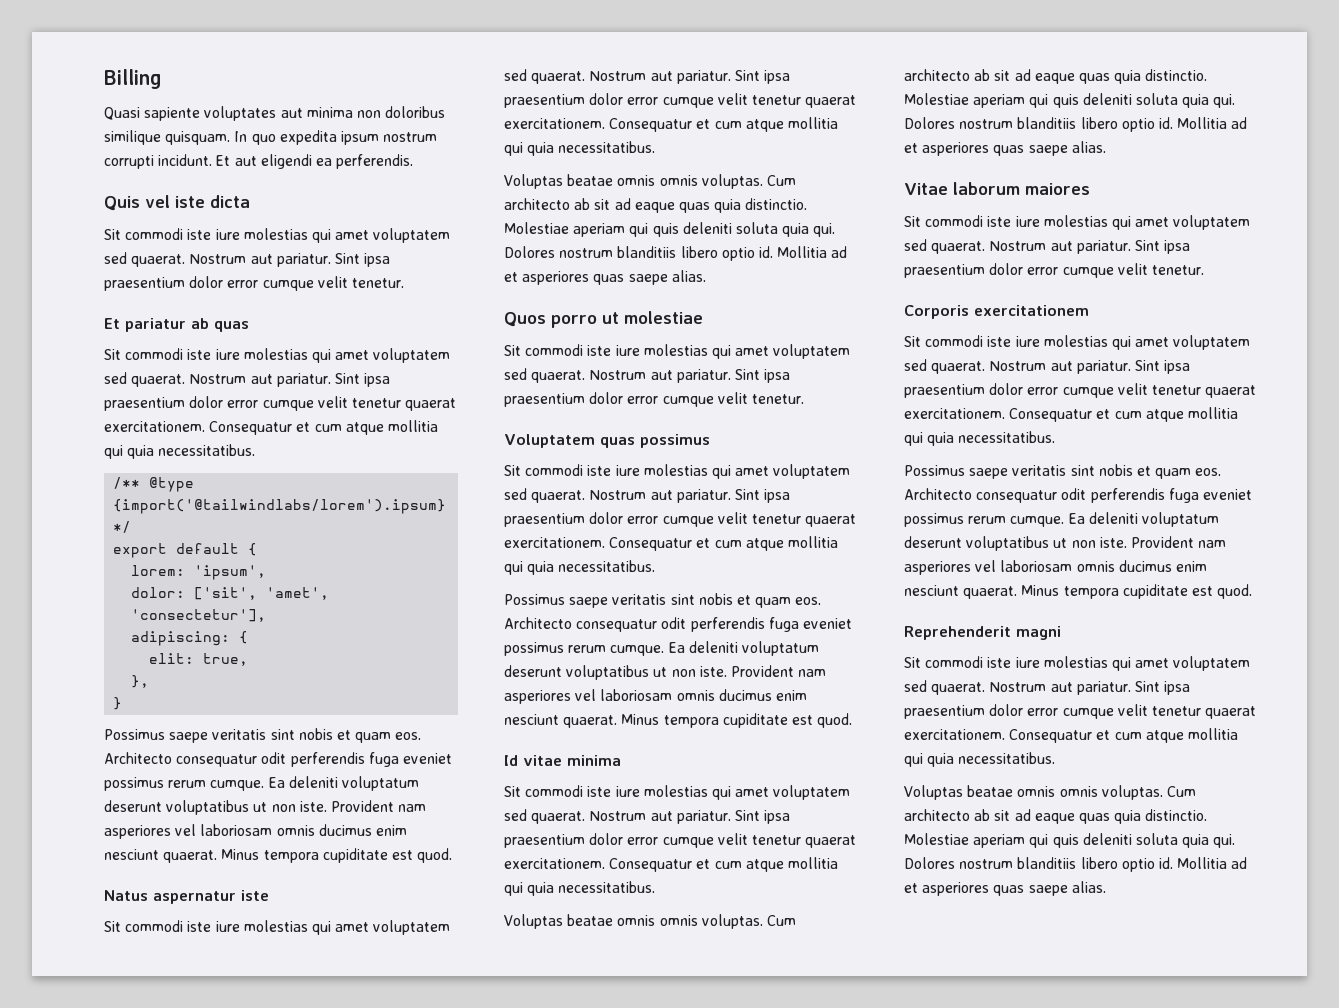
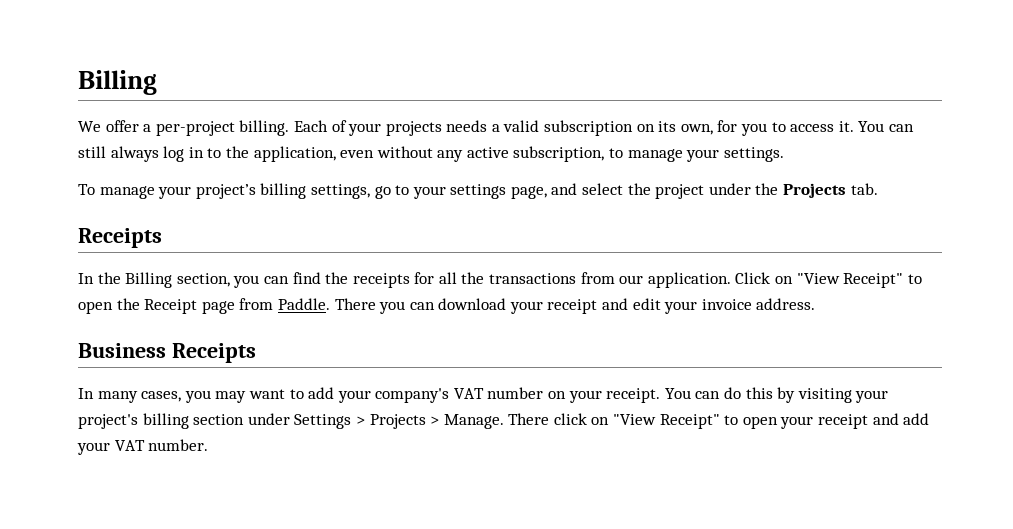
[104,106,446,121] [104,130,438,145] [104,154,414,169] [104,195,250,211] [104,228,451,243] [104,252,391,267] [104,276,404,291] [104,318,249,332] [104,348,451,363] [104,372,391,387] [104,396,457,411] [104,420,438,435] [104,444,256,459] [113,477,195,492] [113,499,447,514] [113,521,132,533] [113,543,258,558] [131,565,267,580] [131,587,330,600] [131,609,267,622] [131,631,249,646] [149,653,249,666] [131,675,150,688] [113,697,123,710] [104,728,422,743] [104,752,452,767] [104,776,419,791] [104,800,427,815] [104,824,407,839] [104,848,453,863] [104,890,269,904] [104,920,451,935] [504,69,791,84] [504,93,857,108] [504,117,838,132] [504,141,656,156] [504,174,796,189] [504,198,808,213] [504,222,836,237] [504,246,848,261] [504,270,706,285] [504,311,703,328] [504,344,851,359] [504,368,791,383] [504,392,804,407] [504,434,710,448] [504,464,851,479] [504,488,791,503] [504,512,857,527] [504,536,838,551] [504,560,656,575] [504,593,822,608] [504,617,852,632] [504,641,819,656] [504,665,827,680] [504,689,807,704] [504,713,853,728] [504,755,621,766] [504,785,851,800] [504,809,791,824] [504,833,857,848] [504,857,838,872] [504,881,656,896] [504,914,796,929] [904,69,1208,84] [904,93,1236,108] [904,117,1248,132] [904,141,1106,156] [904,182,1090,195] [904,215,1251,230] [904,239,1191,254] [904,263,1204,278] [904,305,1089,319] [904,335,1251,350] [904,359,1191,374] [904,383,1257,398] [904,407,1238,422] [904,431,1056,446] [904,464,1222,479] [904,488,1252,503] [904,512,1219,527] [904,536,1227,551] [904,560,1207,575] [904,584,1253,599] [904,626,1061,640] [904,656,1251,671] [904,680,1191,695] [904,704,1257,719] [904,728,1238,743] [904,752,1056,767] [904,785,1196,800] [904,809,1208,824] [904,833,1236,848] [904,857,1248,872] [904,881,1106,896] Quasi sapiente voluptates aut minima non doloribus similique quisquam. In quo expedita ipsum nostrum corrupti incidunt. Et aut eligendi ea perferendis. // Quis vel iste dicta // Sit commodi iste iure molestias qui amet voluptatem sed quaerat. Nostrum aut pariatur. Sint ipsa praesentium dolor error cumque velit tenetur. // Et pariatur ab quas // Sit commodi iste iure molestias qui amet voluptatem sed quaerat. Nostrum aut pariatur. Sint ipsa praesentium dolor error cumque velit tenetur quaerat exercitationem. Consequatur et cum atque mollitia qui quia necessitatibus. // /** @type {import('@tailwindlabs/lorem').ipsum} */ // export default { // lorem: 'ipsum', // dolor: ['sit', 'amet', 'consectetur'], // adipiscing: { // elit: true, // }, // } // Possimus saepe veritatis sint nobis et quam eos. Architecto consequatur odit perferendis fuga eveniet possimus rerum cumque. Ea deleniti voluptatum deserunt voluptatibus ut non iste. Provident nam asperiores vel laboriosam omnis ducimus enim nesciunt quaerat. Minus tempora cupiditate est quod. // Natus aspernatur iste // Sit commodi iste iure molestias qui amet voluptatem sed quaerat. Nostrum aut pariatur. Sint ipsa praesentium dolor error cumque velit tenetur quaerat exercitationem. Consequatur et cum atque mollitia qui quia necessitatibus. // Voluptas beatae omnis omnis voluptas. Cum architecto ab sit ad eaque quas quia distinctio. Molestiae aperiam qui quis deleniti soluta quia qui. Dolores nostrum blanditiis libero optio id. Mollitia ad et asperiores quas saepe alias. // Quos porro ut molestiae // Sit commodi iste iure molestias qui amet voluptatem sed quaerat. Nostrum aut pariatur. Sint ipsa praesentium dolor error cumque velit tenetur. // Voluptatem quas possimus // Sit commodi iste iure molestias qui amet voluptatem sed quaerat. Nostrum aut pariatur. Sint ipsa praesentium dolor error cumque velit tenetur quaerat exercitationem. Consequatur et cum atque mollitia qui quia necessitatibus. // Possimus saepe veritatis sint nobis et quam eos. Architecto consequatur odit perferendis fuga eveniet possimus rerum cumque. Ea deleniti voluptatum deserunt voluptatibus ut non iste. Provident nam asperiores vel laboriosam omnis ducimus enim nesciunt quaerat. Minus tempora cupiditate est quod. // Id vitae minima // Sit commodi iste iure molestias qui amet voluptatem sed quaerat. Nostrum aut pariatur. Sint ipsa praesentium dolor error cumque velit tenetur quaerat exercitationem. Consequatur et cum atque mollitia qui quia necessitatibus. // Voluptas beatae omnis omnis voluptas. Cum architecto ab sit ad eaque quas quia distinctio. Molestiae aperiam qui quis deleniti soluta quia qui. Dolores nostrum blanditiis libero optio id. Mollitia ad et asperiores quas saepe alias. // Vitae laborum maiores // Sit commodi iste iure molestias qui amet voluptatem sed quaerat. Nostrum aut pariatur. Sint ipsa praesentium dolor error cumque velit tenetur. // Corporis exercitationem // Sit commodi iste iure molestias qui amet voluptatem sed quaerat. Nostrum aut pariatur. Sint ipsa praesentium dolor error cumque velit tenetur quaerat exercitationem. Consequatur et cum atque mollitia qui quia necessitatibus. // Possimus saepe veritatis sint nobis et quam eos. Architecto consequatur odit perferendis fuga eveniet possimus rerum cumque. Ea deleniti voluptatum deserunt voluptatibus ut non iste. Provident nam asperiores vel laboriosam omnis ducimus enim nesciunt quaerat. Minus tempora cupiditate est quod. // Reprehenderit magni // Sit commodi iste iure molestias qui amet voluptatem sed quaerat. Nostrum aut pariatur. Sint ipsa praesentium dolor error cumque velit tenetur quaerat exercitationem. Consequatur et cum atque mollitia qui quia necessitatibus. // Voluptas beatae omnis omnis voluptas. Cum architecto ab sit ad eaque quas quia distinctio. Molestiae aperiam qui quis deleniti soluta quia qui. Dolores nostrum blanditiis libero optio id. Mollitia ad et asperiores quas saepe alias. -> [78,120,914,136] [78,146,784,162] [78,183,878,199] [78,228,162,248] [78,272,922,288] [78,298,816,314] [78,343,256,363] [78,387,889,403] [78,413,930,429] [77,439,209,455] We offer a per-project billing. Each of your projects needs a valid subscription on its own, for you to access it. You can still always log in to the application, even without any active subscription, to manage your settings. // To manage your project’s billing settings, go to your settings page, and select the project under the Projects tab. // Receipts // In the Billing section, you can find the receipts for all the transactions from our application. Click on "View Receipt" to open the Receipt page from Paddle. There you can download your receipt and edit your invoice address. // Business Receipts // In many cases, you may want to add your company's VAT number on your receipt. You can do this by visiting your project's billing section under Settings > Projects > Manage. There click on "View Receipt" to open your receipt and add your VAT number.

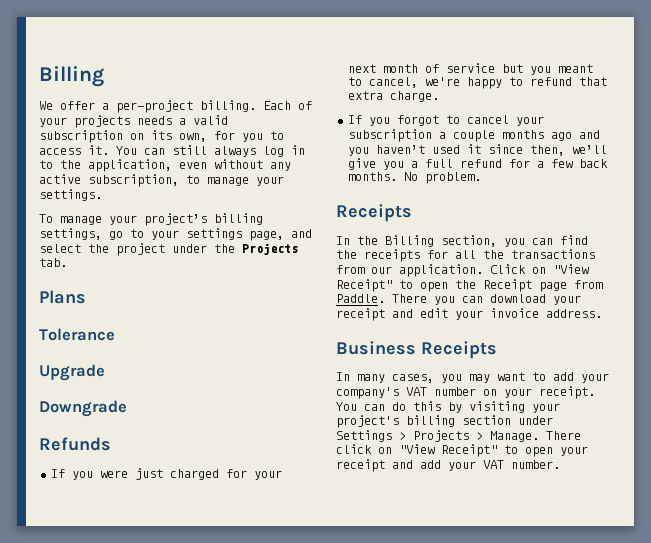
(878, 189) none -> [39,290,86,304] [39,328,115,341] [39,364,105,381] [39,400,127,417] [39,437,111,451] [50,468,282,480] [347,63,593,75] [347,77,607,89] [347,91,439,102] [347,115,544,126] [347,129,600,142] [347,144,607,156] [347,158,608,170] [347,172,481,184] // Plans // Tolerance // Upgrade // Downgrade // Refunds // If you were just charged for your next month of service but you meant to cancel, we're happy to refund that extra charge. // If you forgot to cancel your subscription a couple months ago and you haven’t used it since then, we’ll give you a full refund for a few back months. No problem.

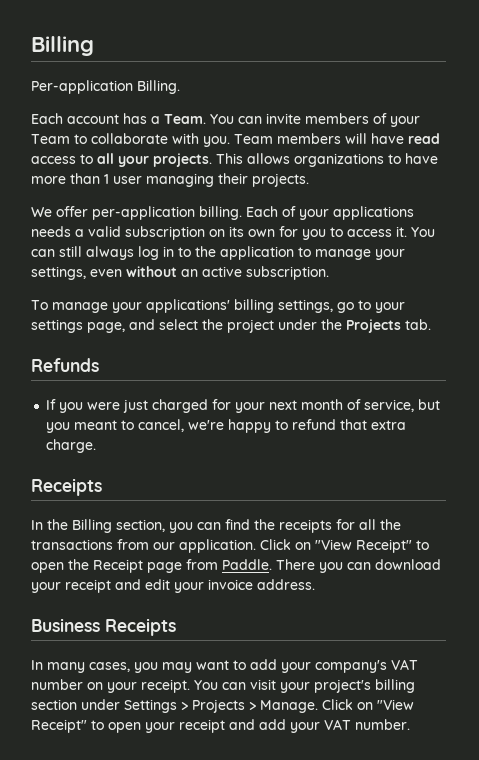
[39,66,104,87] Billing -> [31,36,94,56] [31,80,180,94] [31,113,420,127] [31,133,440,147] [31,153,438,167] [31,173,309,187] Billing // Per-application Billing. // Each account has a Team. You can invite members of your Team to collaborate with you. Team members will have read access to all your projects. This allows organizations to have more than 1 user managing their projects.
[102,100,193,113] a per-project -> [92,206,195,220] per-application
[74,115,130,128] projects -> [333,206,414,220] applications
[179,133,207,142] own, -> [248,229,275,237] own
[88,159,291,172] [39,174,284,187] [39,189,102,201] application, even without any active subscription, to manage your settings. -> [220,246,405,260] [31,266,329,280] application to manage your settings, even without an active subscription.
[144,213,207,226] project’s -> [146,299,230,313] applications'
[39,290,86,304] [39,328,115,341] [39,364,105,381] [39,400,127,417] // Plans // Tolerance // Upgrade // Downgrade -> (431, 324) none
[445,63,495,73] service -> [364,399,415,412] service,
[347,115,544,126] [347,129,600,142] [347,144,607,156] [347,158,608,170] [347,172,481,184] // If you forgot to cancel your subscription a couple months ago and you haven’t used it since then, we’ll give you a full refund for a few back months. No problem. -> (97, 446) none
[392,401,525,413] do this by visiting -> [250,679,276,690] visit
[546,431,581,440] [336,444,372,454] There click -> [322,699,353,710] Click

